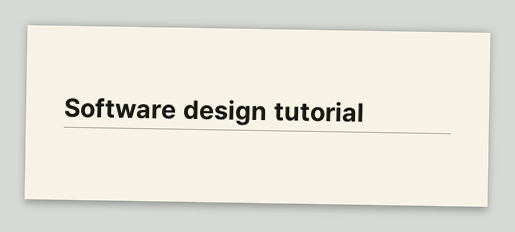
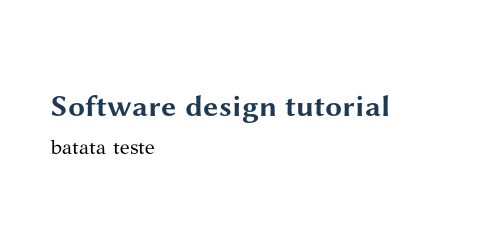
(366, 111) none -> [50,140,155,154] // batata teste

